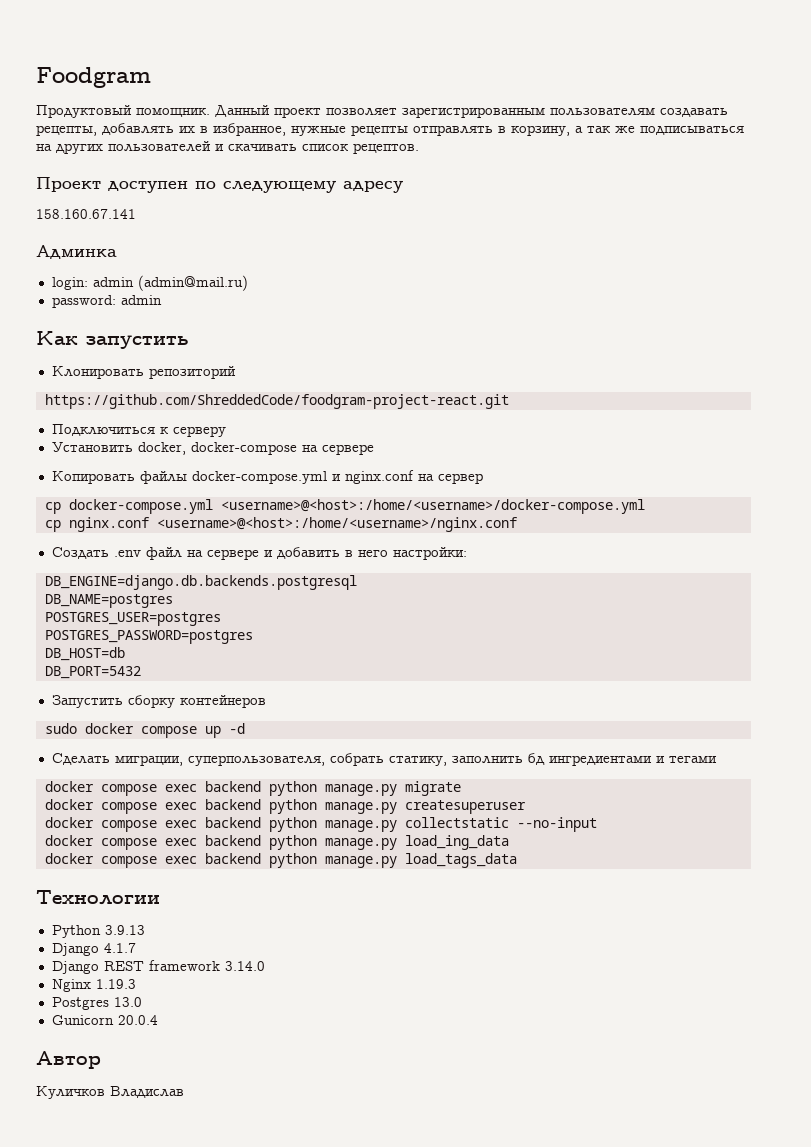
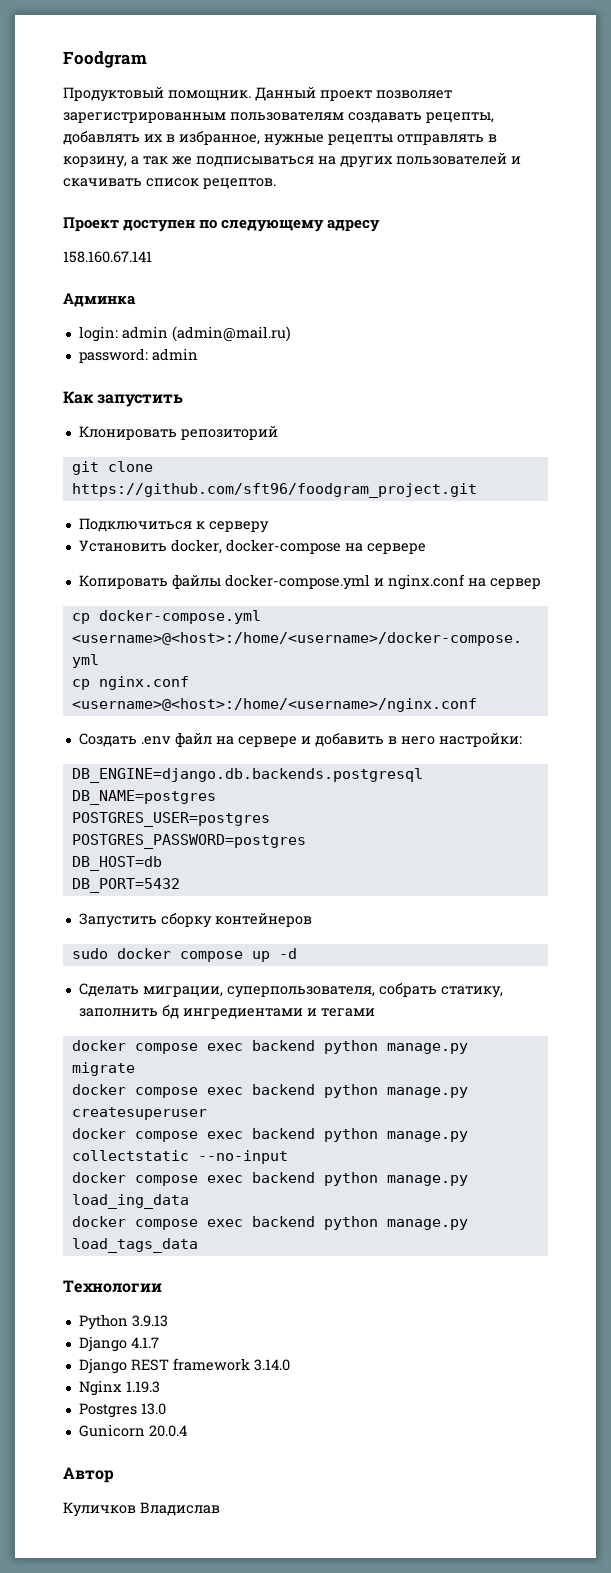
[44,394,509,409] https://github.com/ShreddedCode/foodgram-project-react.git -> [71,461,153,475] [71,483,477,498] git clone https://github.com/sft96/foodgram_project.git

